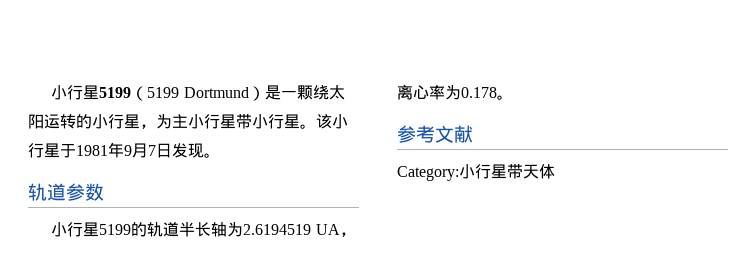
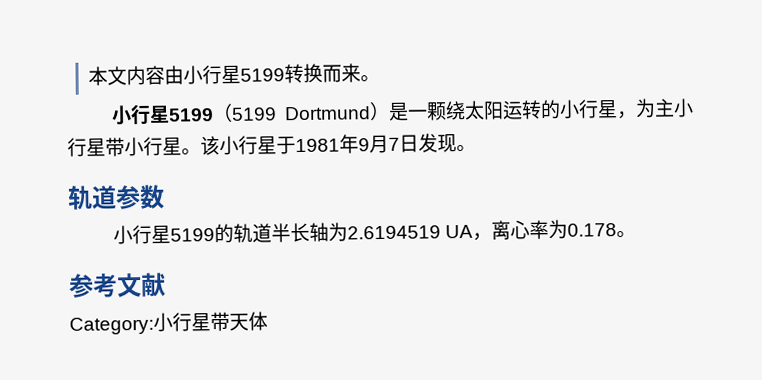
(51, 92) none -> [88,63,381,86] 本文内容由小行星5199转换而来。 //

